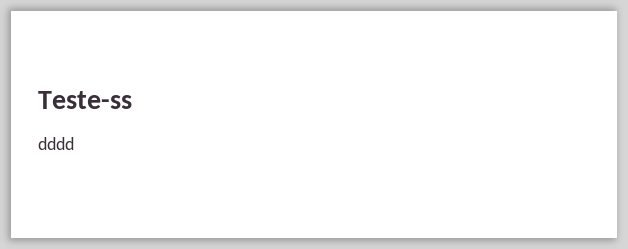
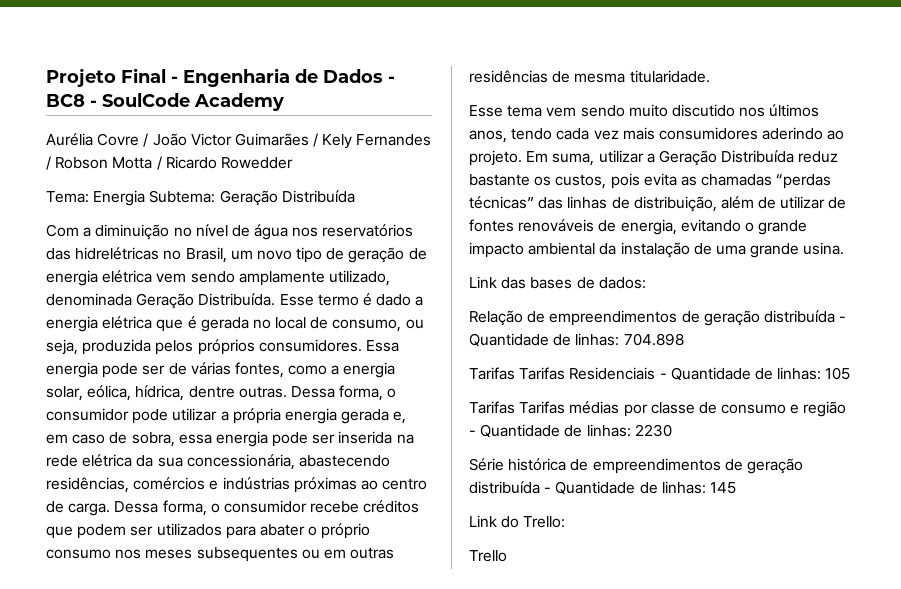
[38,91,132,109] [38,137,74,150] Teste-ss // dddd -> [46,68,395,87] [46,93,284,111] [46,133,432,149] [46,156,293,170] [46,190,355,206] [46,224,414,240] [46,247,427,263] [46,270,390,286] [46,293,424,309] [46,316,424,332] [46,339,399,355] [46,362,396,378] [46,385,397,401] [46,408,407,424] [46,431,414,447] [46,454,390,470] [46,477,428,493] [46,500,420,516] [46,523,371,539] [46,547,395,562] [469,70,710,83] [469,104,820,117] [469,127,845,143] [469,150,839,166] [469,173,832,189] [469,196,847,212] [469,219,808,235] [469,242,845,258] [469,276,646,289] [469,310,847,326] [469,333,684,347] [469,367,851,381] [469,401,847,417] [469,424,672,438] [469,458,803,474] [469,481,736,495] [469,515,566,528] [469,550,507,562] Projeto Final - Engenharia de Dados - BC8 - SoulCode Academy // Aurélia Covre / João Victor Guimarães / Kely Fernandes / Robson Motta / Ricardo Rowedder // Tema: Energia Subtema: Geração Distribuída // Com a diminuição no nível de água nos reservatórios das hidrelétricas no Brasil, um novo tipo de geração de energia elétrica vem sendo amplamente utilizado, denominada Geração Distribuída. Esse termo é dado a energia elétrica que é gerada no local de consumo, ou seja, produzida pelos próprios consumidores. Essa energia pode ser de várias fontes, como a energia solar, eólica, hídrica, dentre outras. Dessa forma, o consumidor pode utilizar a própria energia gerada e, em caso de sobra, essa energia pode ser inserida na rede elétrica da sua concessionária, abastecendo residências, comércios e indústrias próximas ao centro de carga. Dessa forma, o consumidor recebe créditos que podem ser utilizados para abater o próprio consumo nos meses subsequentes ou em outras residências de mesma titularidade. // Esse tema vem sendo muito discutido nos últimos anos, tendo cada vez mais consumidores aderindo ao projeto. Em suma, utilizar a Geração Distribuída reduz bastante os custos, pois evita as chamadas “perdas técnicas” das linhas de distribuição, além de utilizar de fontes renováveis de energia, evitando o grande impacto ambiental da instalação de uma grande usina. // Link das bases de dados: // Relação de empreendimentos de geração distribuída - Quantidade de linhas: 704.898 // Tarifas Tarifas Residenciais - Quantidade de linhas: 105 // Tarifas Tarifas médias por classe de consumo e região - Quantidade de linhas: 2230 // Série histórica de empreendimentos de geração distribuída - Quantidade de linhas: 145 // Link do Trello: // Trello

